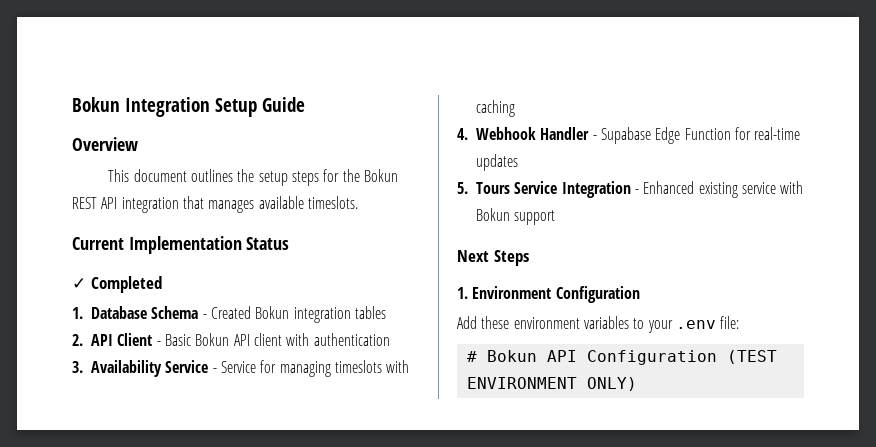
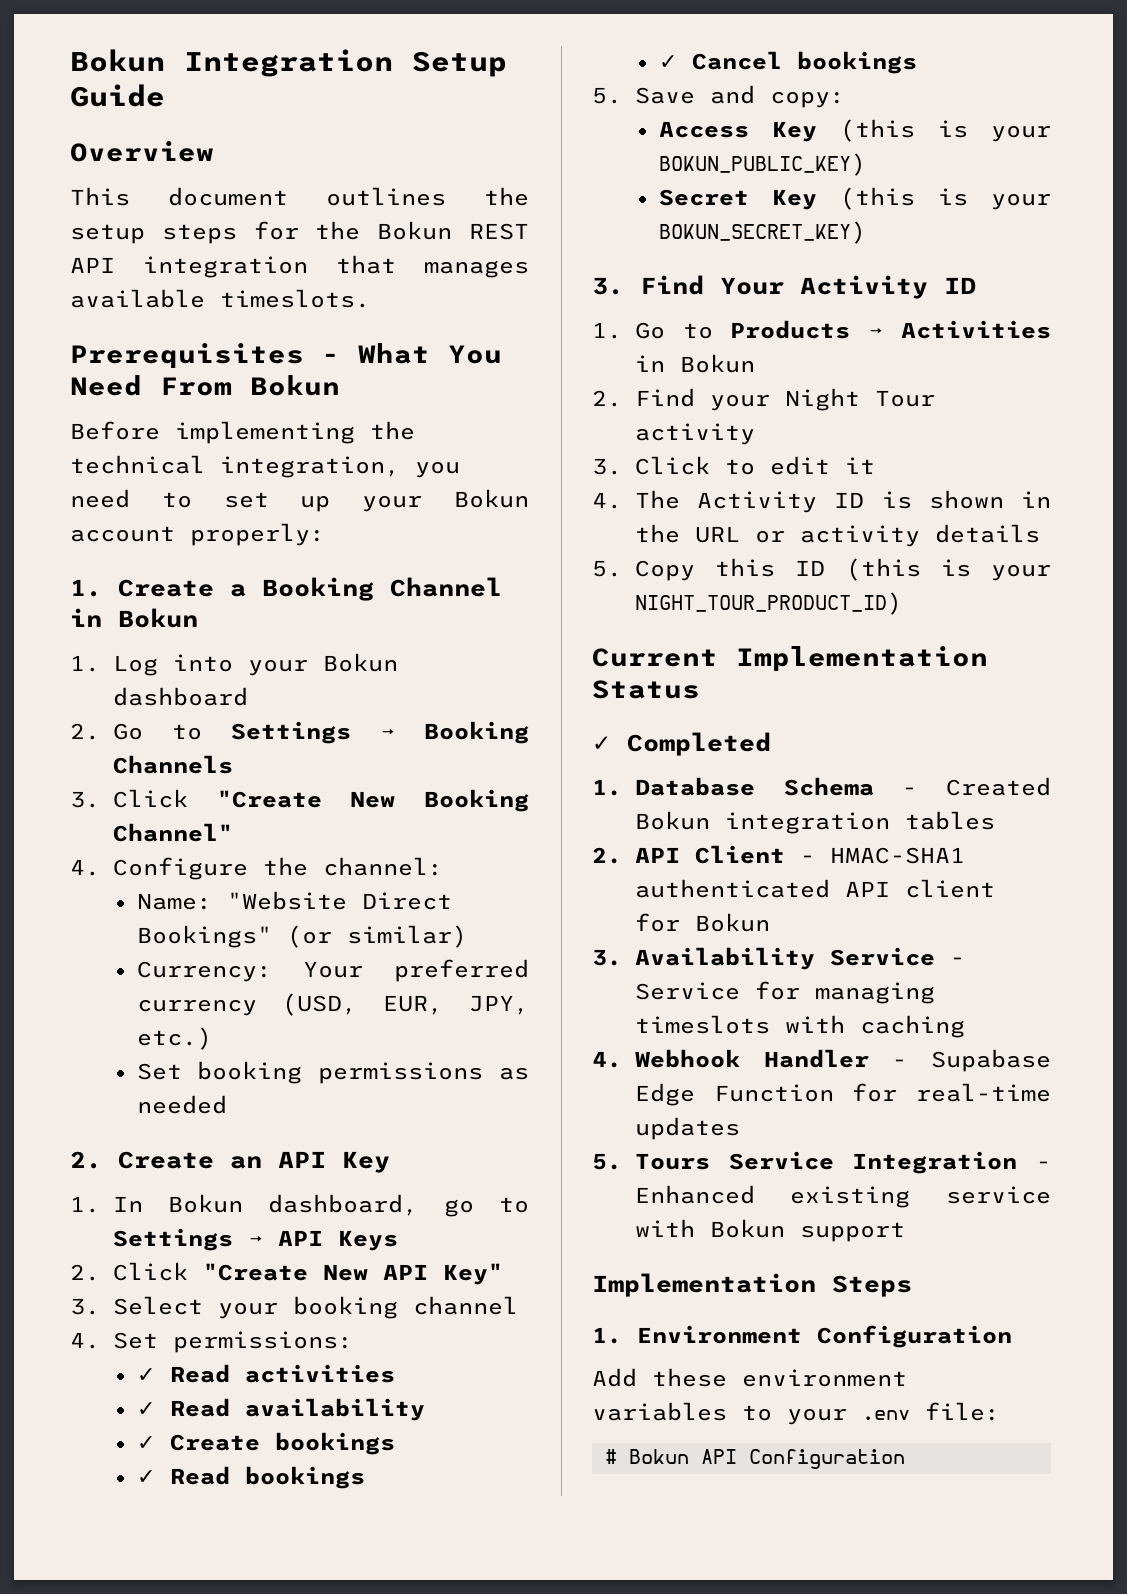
(358, 202) none -> [70,343,502,368] [70,375,340,396] [70,421,415,444] [70,455,460,478] [70,489,529,512] [70,523,325,546] [70,577,502,601] [70,608,198,628] [70,653,398,676] [112,687,248,706] [70,721,529,744] [112,755,233,774] [70,789,529,812] [112,823,233,842] [70,857,443,880] [136,891,452,910] [136,925,467,948] [136,959,529,982] [136,993,529,1016] [136,1027,212,1050] [136,1061,529,1084] [136,1095,227,1114] [70,1151,390,1173] [70,1194,529,1217] [112,1228,398,1251] [70,1262,503,1285] [70,1296,518,1319] [70,1331,353,1353] [136,1364,395,1383] [136,1398,425,1421] [136,1432,395,1455] [136,1466,365,1489] [658,51,917,74] [592,85,845,108] [658,119,1051,142] [658,153,866,176] [658,187,1051,210] [658,221,866,244] [592,275,976,299] [592,320,1051,339] [634,354,755,373] [592,388,935,411] [634,423,755,445] [592,456,875,475] [592,490,1051,513] [634,524,1040,547] [592,558,1051,581] [634,592,902,615] // Prerequisites - What You Need From Bokun // Before implementing the technical integration, you need to set up your Bokun account properly: // 1. Create a Booking Channel in Bokun // 1. Log into your Bokun dashboard // 2. Go to Settings → Booking Channels // 3. Click "Create New Booking Channel" // 4. Configure the channel: // Name: "Website Direct Bookings" (or similar) // Currency: Your preferred currency (USD, EUR, JPY, etc.) // Set booking permissions as needed // 2. Create an API Key // 1. In Bokun dashboard, go to Settings → API Keys // 2. Click "Create New API Key" // 3. Select your booking channel // 4. Set permissions: // ✓ Read activities // ✓ Read availability // ✓ Create bookings // ✓ Read bookings // ✓ Cancel bookings // 5. Save and copy: // Access Key (this is your BOKUN_PUBLIC_KEY) // Secret Key (this is your BOKUN_SECRET_KEY) // 3. Find Your Activity ID // 1. Go to Products → Activities in Bokun // 2. Find your Night Tour activity // 3. Click to edit it // 4. The Activity ID is shown in the URL or activity details // 5. Copy this ID (this is your NIGHT_TOUR_PRODUCT_ID)
[164,333,390,346] Basic Bokun API client with authentication -> [829,847,965,864] [634,879,995,898] [634,913,770,932] HMAC-SHA1 authenticated API client for Bokun
[457,250,489,262] Next -> [592,1273,816,1297] Implementation
[726,350,777,364] [466,377,637,391] (TEST ENVIRONMENT ONLY) -> (905, 1459) none

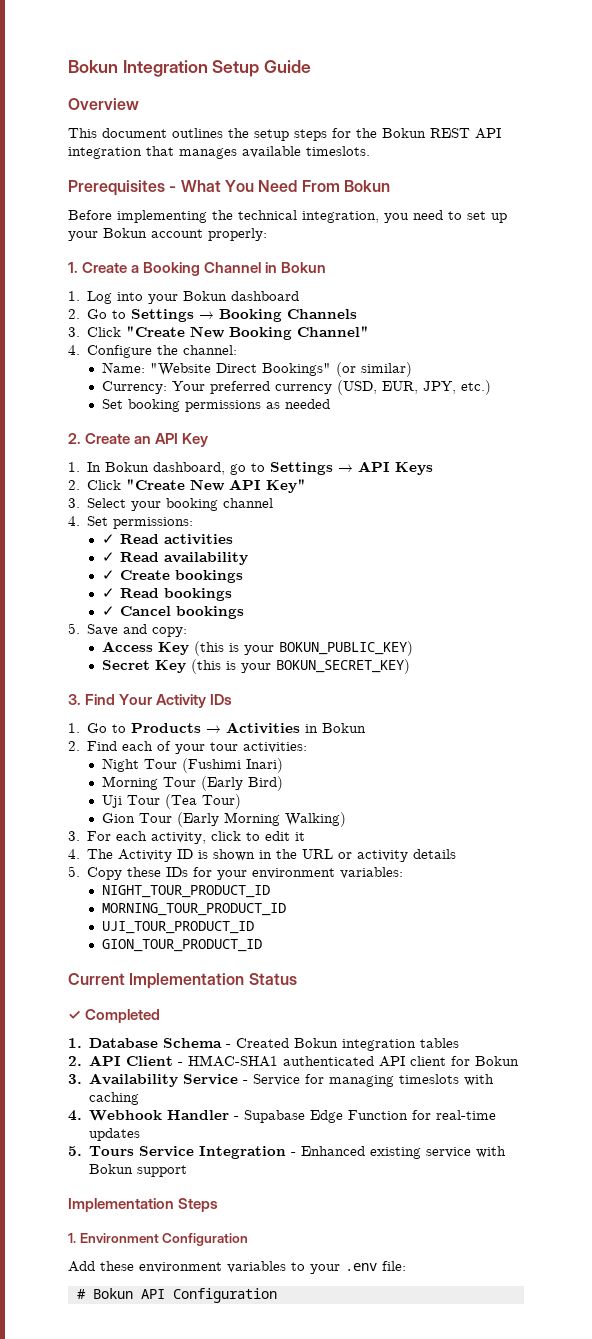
[944,277,976,294] ID -> [210,694,233,705] IDs
[709,388,935,411] [634,423,755,445] [592,456,710,475] your Night Tour activity // 3. Click -> [122,741,308,754] [102,758,284,773] [102,776,284,791] [102,794,242,809] [102,812,347,827] [68,831,242,844] each of your tour activities: // Night Tour (Fushimi Inari) // Morning Tour (Early Bird) // Uji Tour (Tea Tour) // Gion Tour (Early Morning Walking) // 3. For each activity, click
[715,558,1051,581] [634,592,902,615] this ID (this is your NIGHT_TOUR_PRODUCT_ID) -> [127,867,404,880] [102,885,271,898] [102,903,287,916] [102,921,255,934] [102,939,263,952] these IDs for your environment variables: // NIGHT_TOUR_PRODUCT_ID // MORNING_TOUR_PRODUCT_ID // UJI_TOUR_PRODUCT_ID // GION_TOUR_PRODUCT_ID

